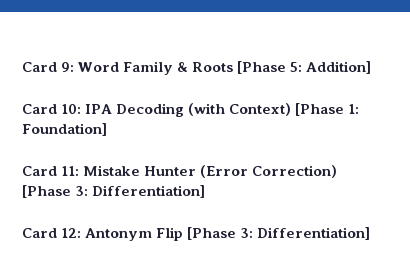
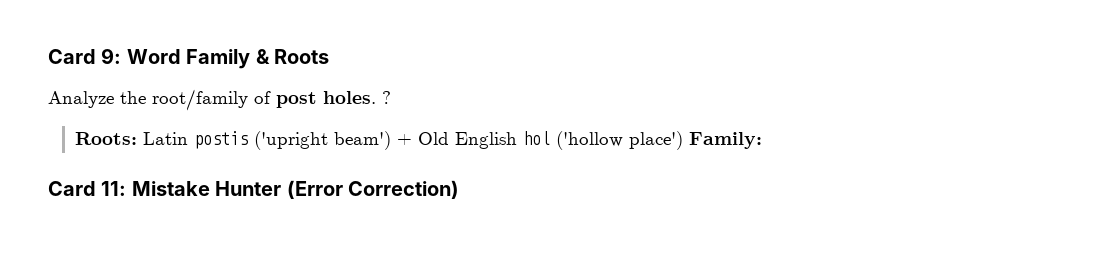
[237,61,372,74] [22,103,360,117] [22,123,107,136] [Phase 5: Addition] // Card 10: IPA Decoding (with Context) [Phase 1: Foundation] -> [48,89,391,111] [74,131,762,150] // Analyze the root/family of post holes. ? // Roots: Latin postis ('upright beam') + Old English hol ('hollow place') Family:
[22,185,206,198] [22,227,371,241] [Phase 3: Differentiation] // Card 12: Antonym Flip [Phase 3: Differentiation] -> (459, 189) none

